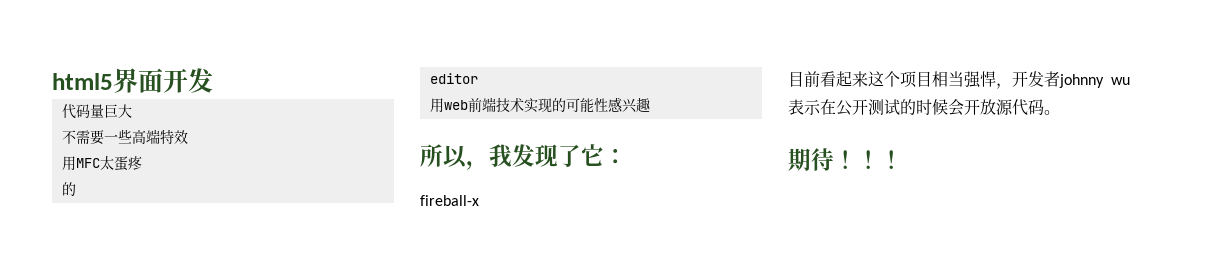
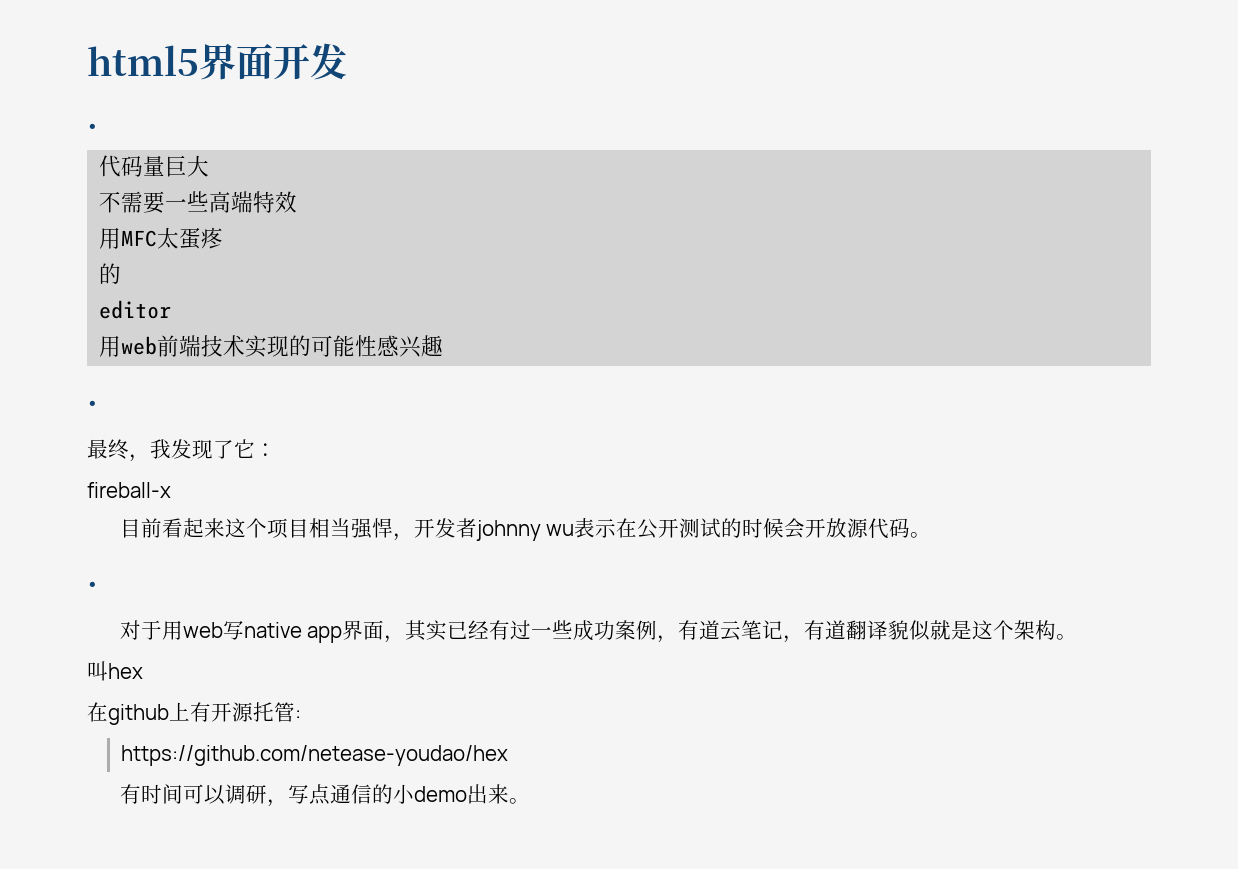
(213, 80) none -> [87,123,98,138] // ·
[420,144,467,168] 所以 -> [87,400,98,415] [87,439,129,460] · // 最终
[788,148,903,171] 期待！！！ -> [87,581,98,596] [119,620,1078,643] [87,661,143,681] [87,702,301,725] [121,745,509,766] [119,784,530,807] · // 对于用web写native app界面，其实已经有过一些成功案例，有道云笔记，有道翻译貌似就是这个架构。 // 叫hex // 在github上有开源托管: // https://github.com/netease-youdao/hex // 有时间可以调研，写点通信的小demo出来。

